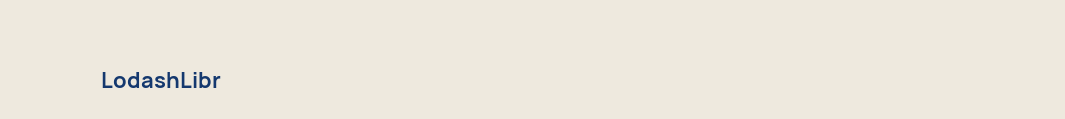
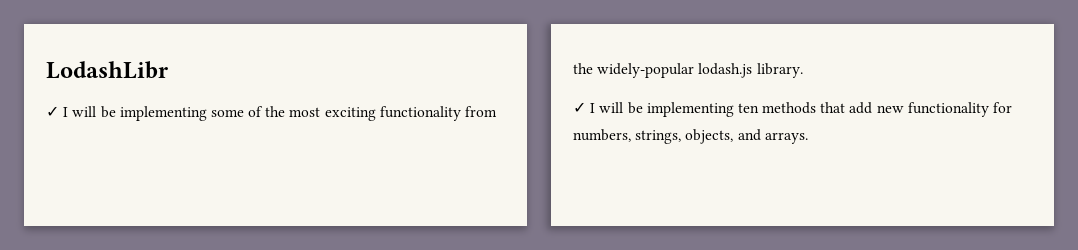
(221, 80) none -> [46,106,498,121] [573,63,803,78] [573,102,1013,117] [573,129,808,144] // ✓ I will be implementing some of the most exciting functionality from the widely-popular lodash.js library. // ✓ I will be implementing ten methods that add new functionality for numbers, strings, objects, and arrays.

